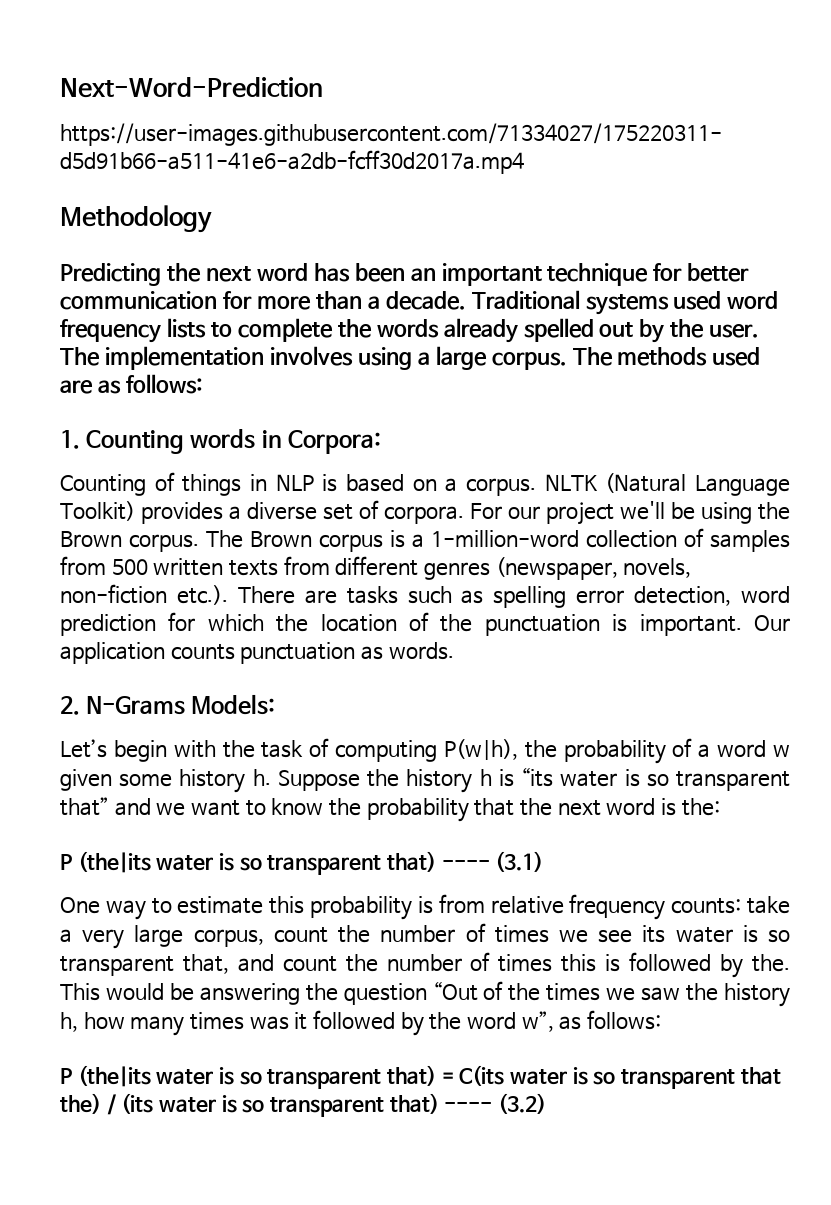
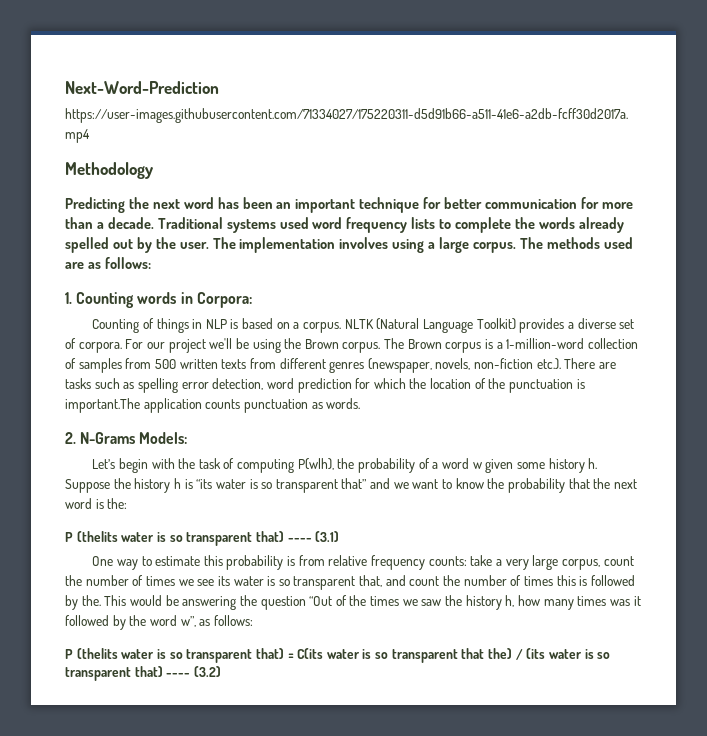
[639,614,790,636] important. Our -> [65,398,140,413] important.The

